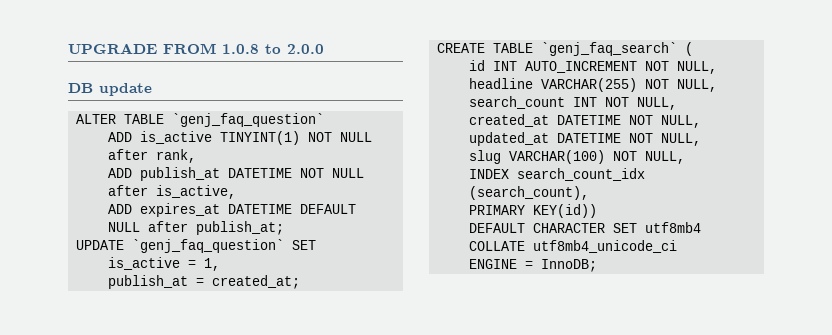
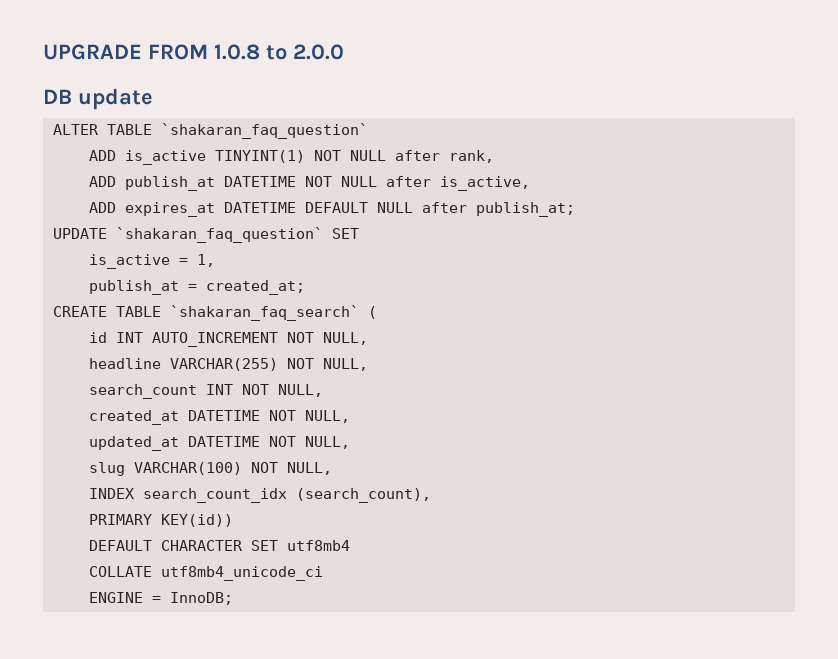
[171,113,324,127] `genj_faq_question` -> [161,123,369,139] `shakaran_faq_question`
[131,239,284,253] `genj_faq_question` -> [116,227,324,243] `shakaran_faq_question`
[540,42,677,56] `genj_faq_search` -> [170,305,360,321] `shakaran_faq_search`

